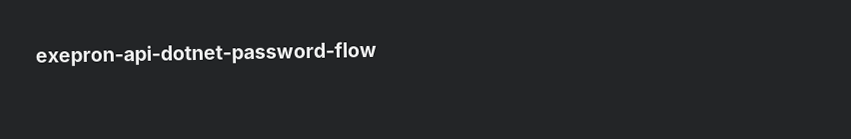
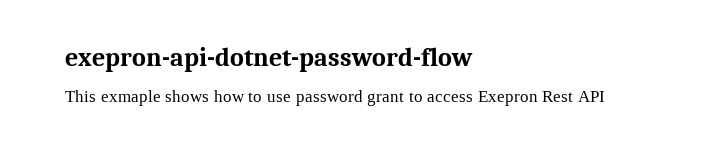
(377, 53) none -> [65,90,606,106] // This exmaple shows how to use password grant to access Exepron Rest API

